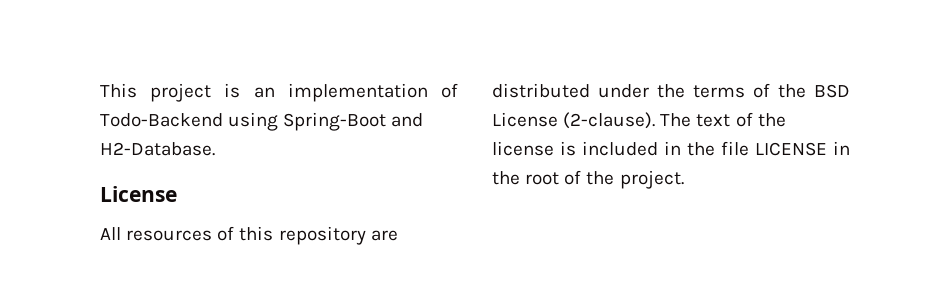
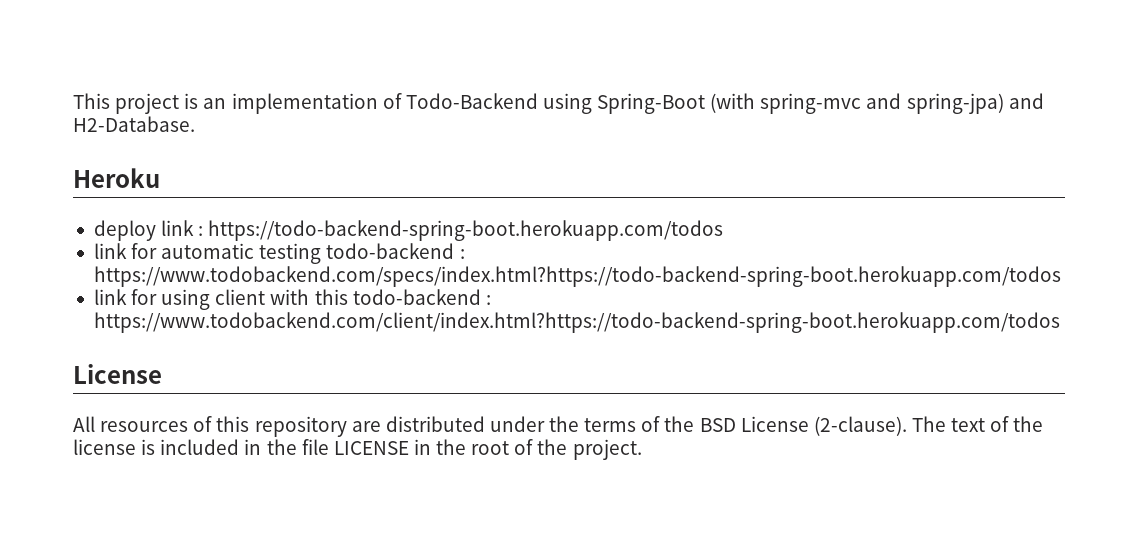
[391,113,424,127] [100,142,215,156] and H2-Database. -> [710,93,1044,114] [73,116,195,132] [73,168,160,188] [93,220,724,241] [93,243,465,264] [93,266,1061,287] [93,289,491,310] [93,312,1060,333] (with spring-mvc and spring-jpa) and H2-Database. // Heroku // deploy link : https://todo-backend-spring-boot.herokuapp.com/todos // link for automatic testing todo-backend : https://www.todobackend.com/specs/index.html?https://todo-backend-spring-boot.herokuapp.com/todos // link for using client with this todo-backend : https://www.todobackend.com/client/index.html?https://todo-backend-spring-boot.herokuapp.com/todos

